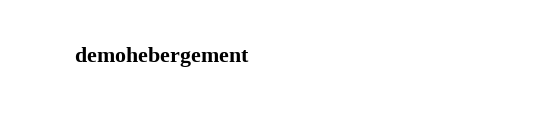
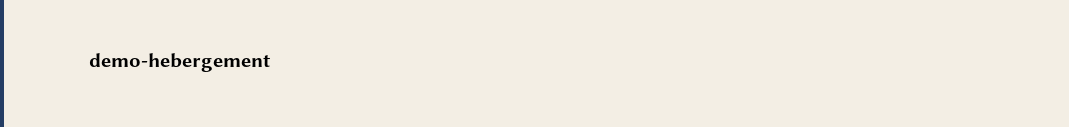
[75,47,249,67] demohebergement -> [89,53,270,72] demo-hebergement

